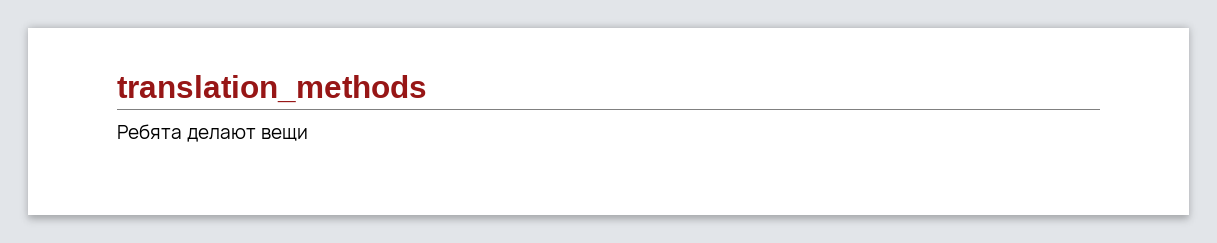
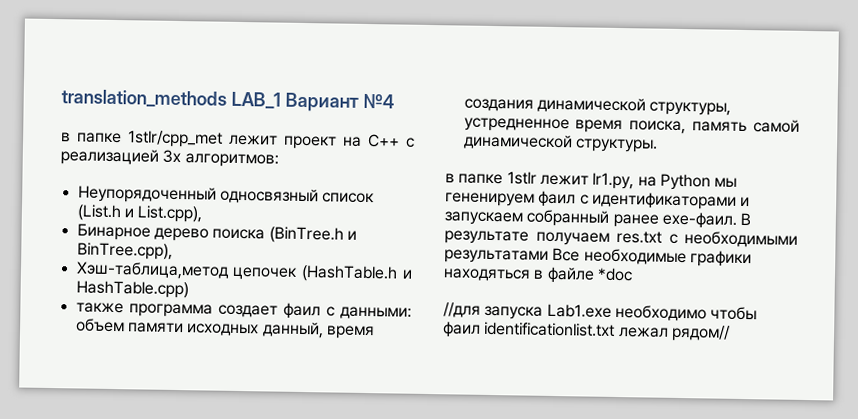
[117,124,309,142] // Ребята делают вещи -> [230,91,395,112] [61,130,415,150] [60,148,279,168] [77,185,376,205] [76,204,204,223] [76,223,357,244] [76,242,173,260] [75,261,414,283] [75,280,189,299] [75,302,412,320] [75,318,375,340] [463,96,732,116] [463,117,800,135] [462,133,658,153] [445,171,738,191] [445,190,751,210] [444,209,752,228] [444,230,798,248] [444,247,752,268] [443,266,633,283] [443,302,758,322] [442,321,731,342] LAB_1 Вариант №4 // в папке 1stlr/cpp_met лежит проект на С++ с реализацией 3х алгоритмов: // Неупорядоченный односвязный список (List.h и List.cpp), // Бинарное дерево поиска (BinTree.h и BinTree.cpp), // Хэш-таблица,метод цепочек (HashTable.h и HashTable.cpp) // также программа создает фаил c данными: объем памяти исходных данный, время создания динамической структуры, устредненное время поиска, память самой динамической структуры. // в папке 1stlr лежит lr1.py, на Python мы гененируем фаил с идентификаторами и запускаем собранный ранее exe-фаил. В результате получаем res.txt с необходимыми результатами Все необходимые графики находяться в файле *doc // //для запуска Lab1.exe необходимо чтобы фаил identificationlist.txt лежал рядом//

